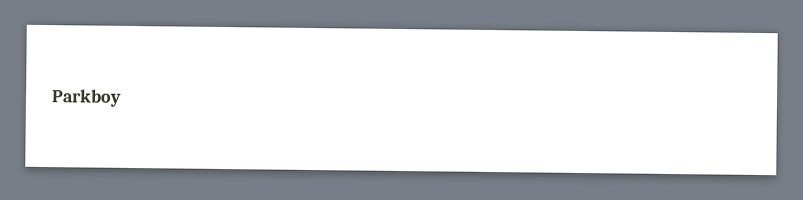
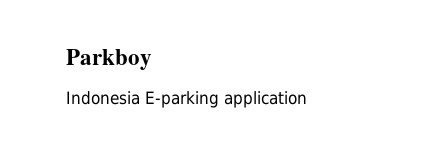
(122, 98) none -> [66,91,307,108] // Indonesia E-parking application

